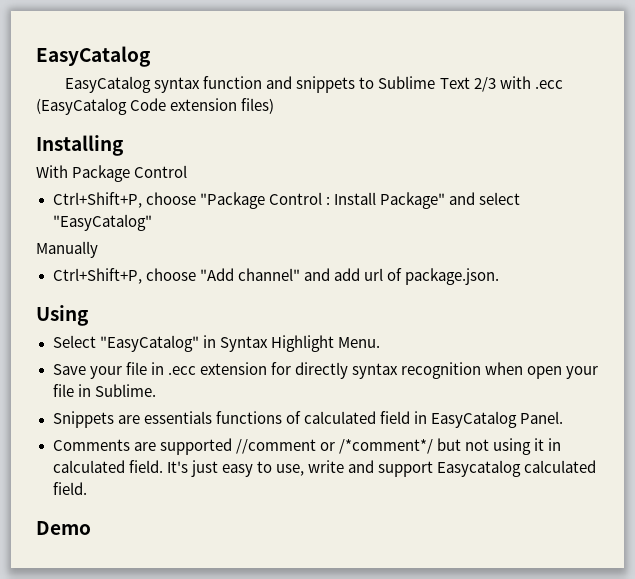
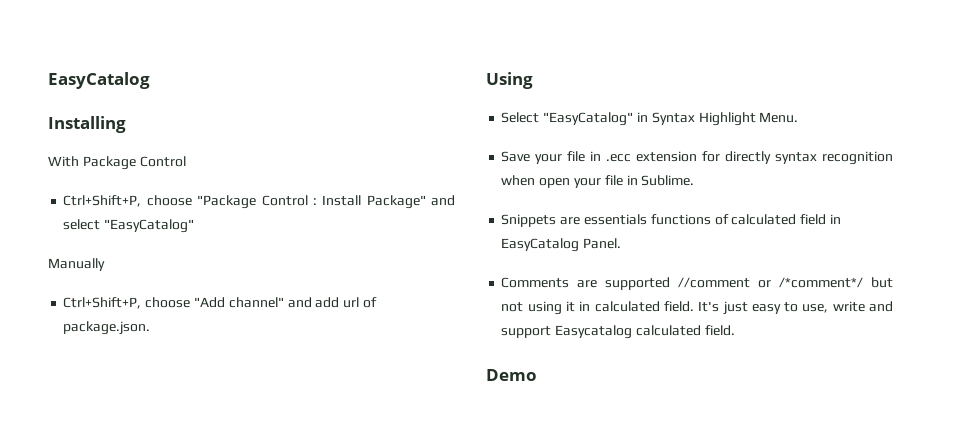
[36,46,151,67] [65,76,563,93] [36,98,275,115] EasyCatalog // EasyCatalog syntax function and snippets to Sublime Text 2/3 with .ecc (EasyCatalog Code extension files) -> [48,72,150,89] EasyCatalog

